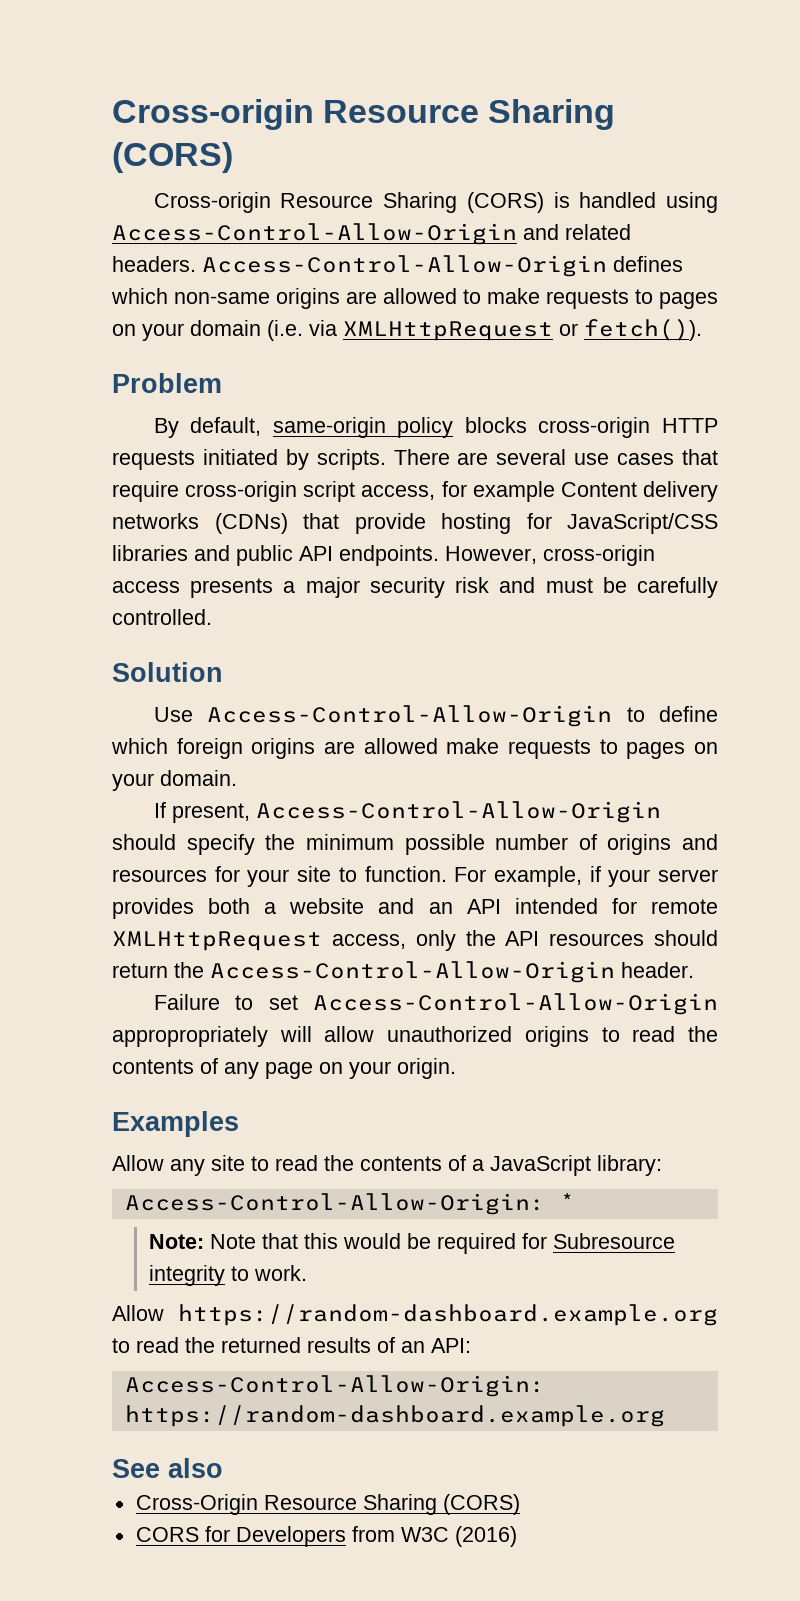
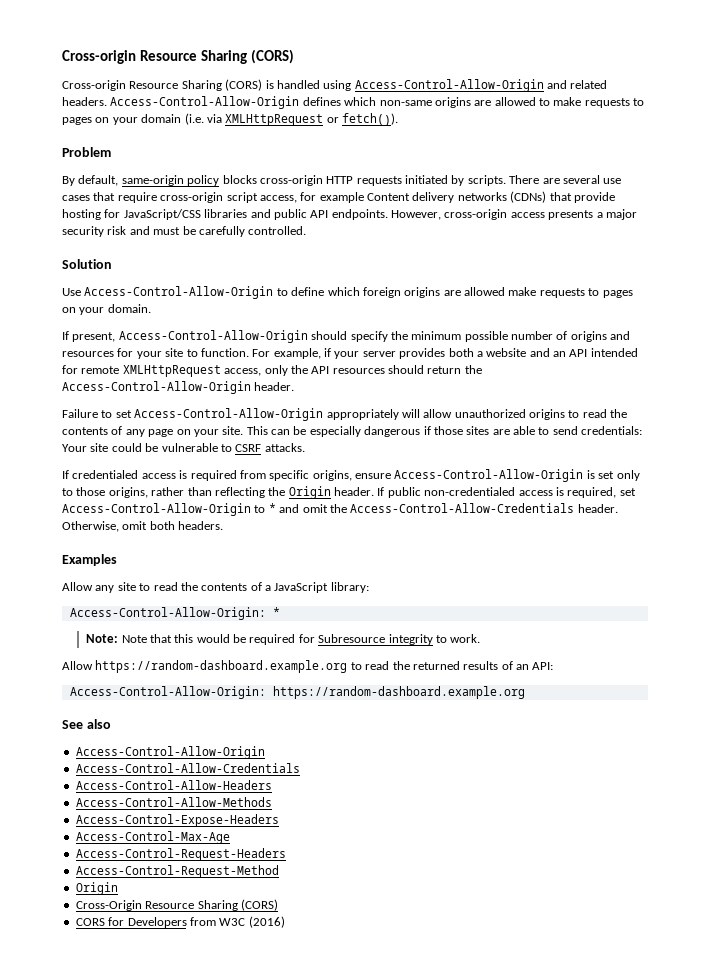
[112,1026,268,1047] appropropriately -> [326,409,399,420] appropriately
[397,1058,456,1079] origin. -> [222,426,643,437] [62,443,305,452] [62,469,640,482] [62,486,636,499] [62,503,618,516] [62,521,224,532] site. This can be especially dangerous if those sites are able to send credentials: Your site could be vulnerable to CSRF attacks. // If credentialed access is required from specific origins, ensure Access-Control-Allow-Origin is set only to those origins, rather than reflecting the Origin header. If public non-credentialed access is required, set Access-Control-Allow-Origin to * and omit the Access-Control-Allow-Credentials header. Otherwise, omit both headers.
(223, 1468) none -> [75,746,265,759] [75,763,300,773] [75,780,272,790] [75,797,272,807] [75,814,279,827] [75,831,230,844] [75,848,286,861] [75,865,279,878] [75,882,118,895] // Access-Control-Allow-Origin // Access-Control-Allow-Credentials // Access-Control-Allow-Headers // Access-Control-Allow-Methods // Access-Control-Expose-Headers // Access-Control-Max-Age // Access-Control-Request-Headers // Access-Control-Request-Method // Origin

